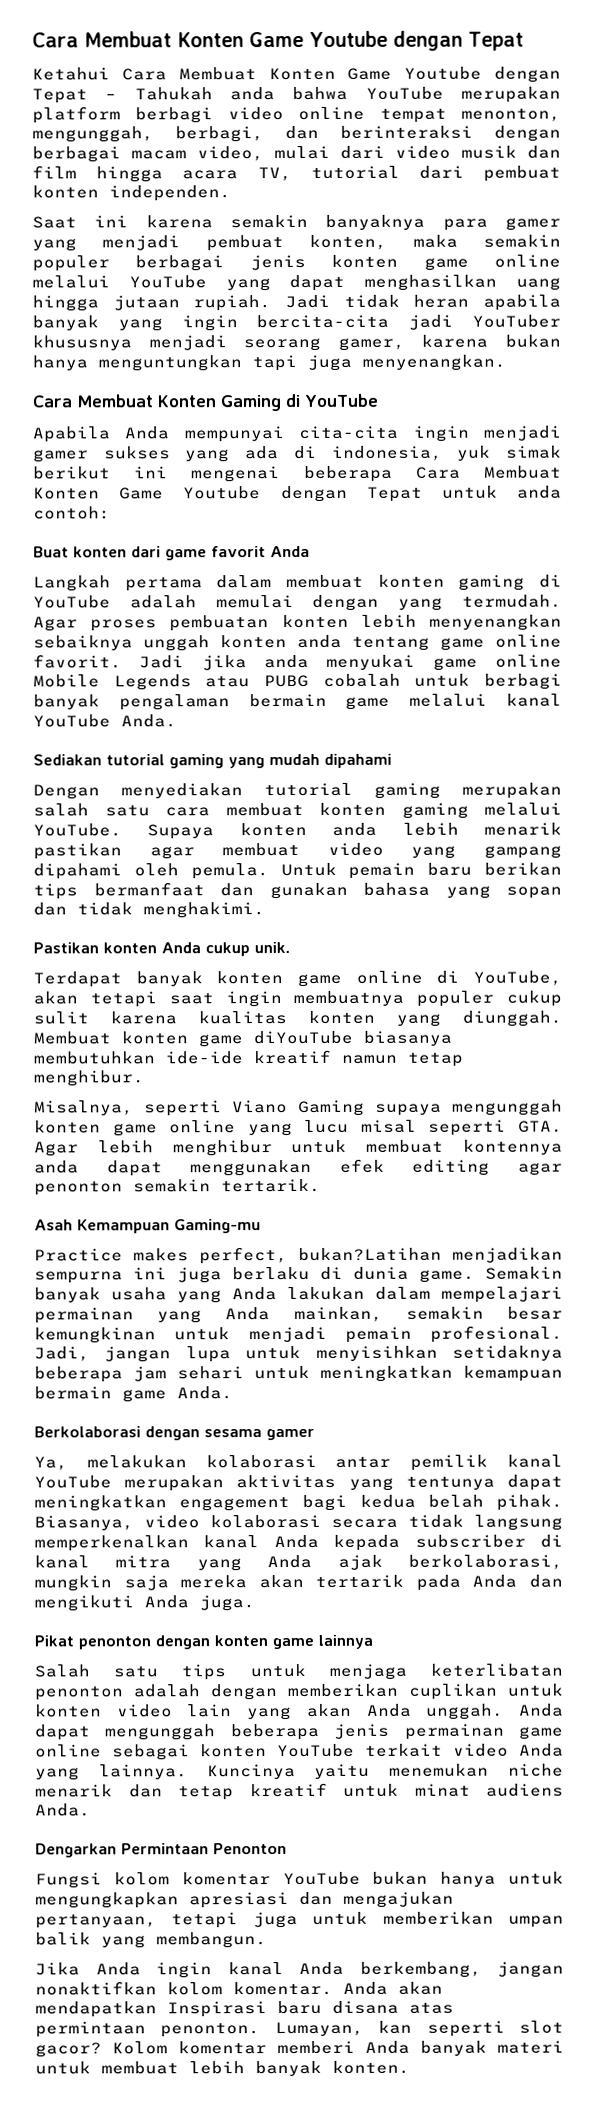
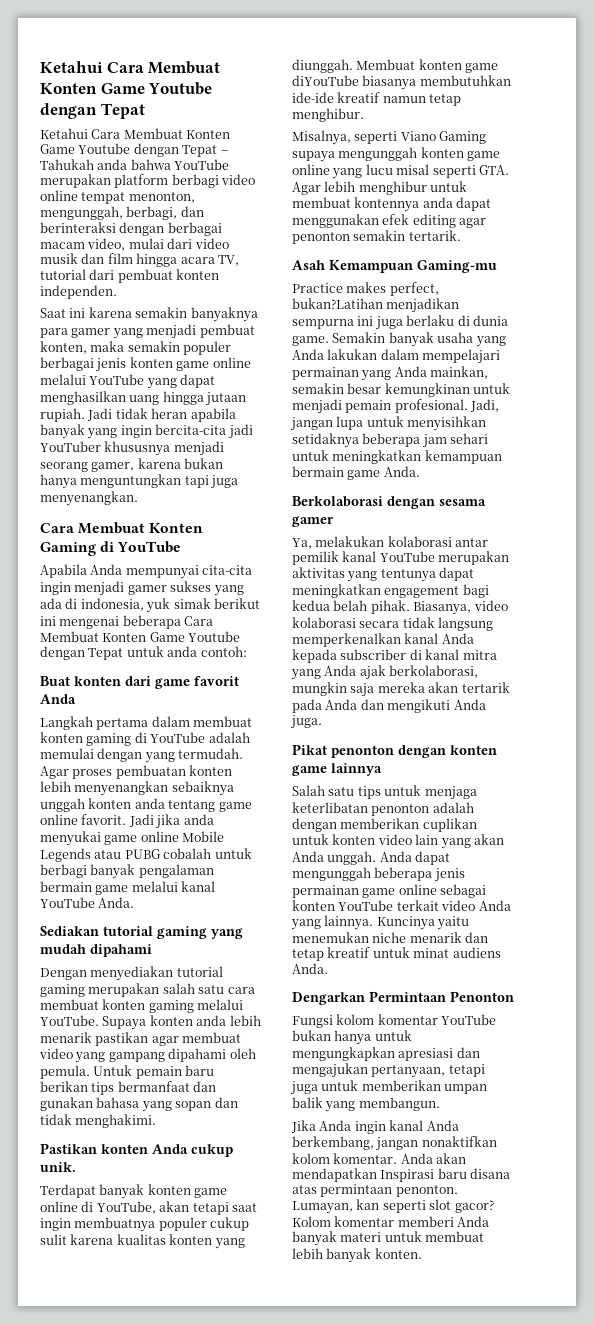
(32, 40) none -> [40,61,103,73] Ketahui

